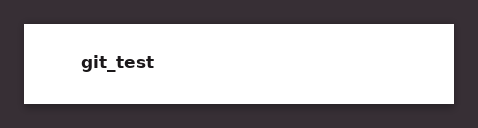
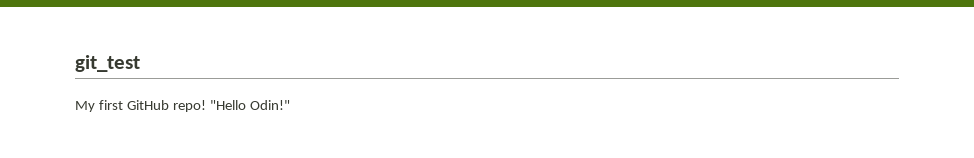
(154, 63) none -> [75,100,290,112] // My first GitHub repo! "Hello Odin!"

